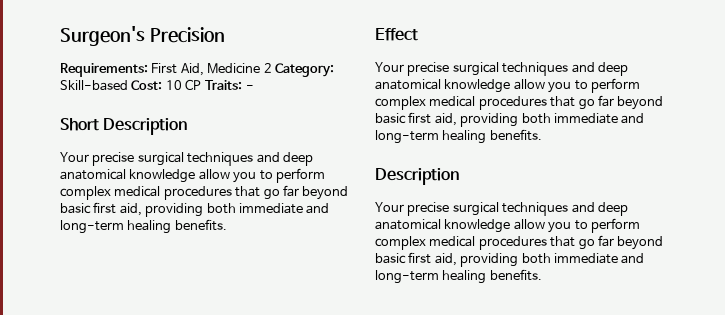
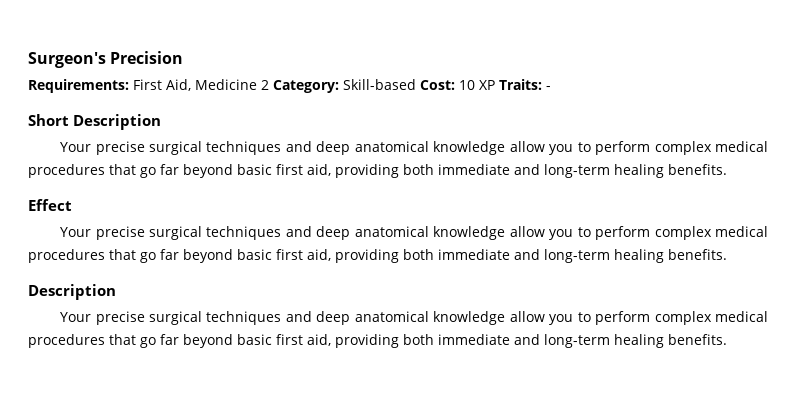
[185,79,202,90] CP -> [479,80,495,90] XP

